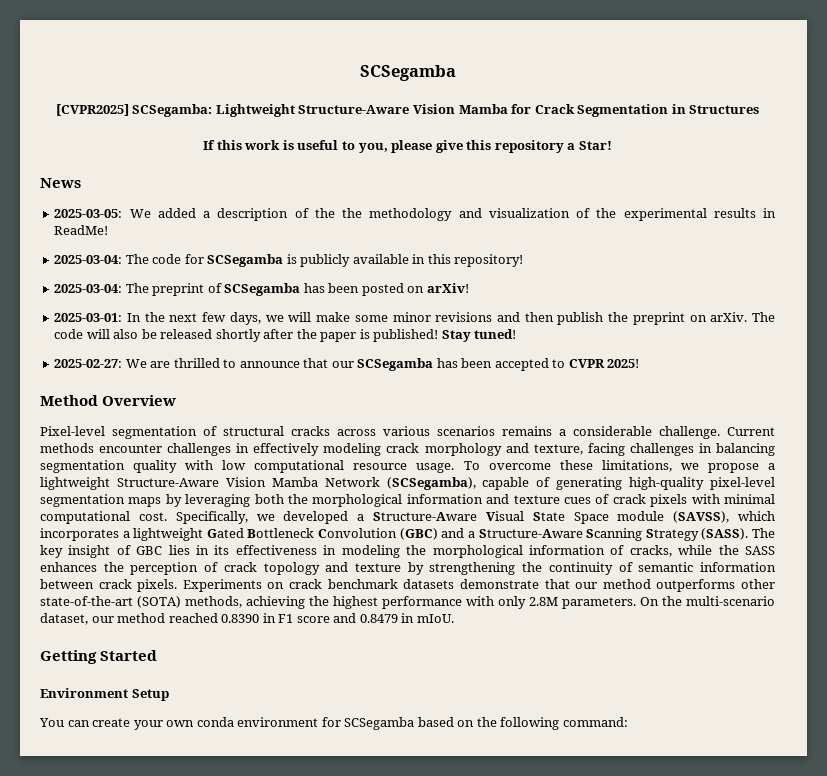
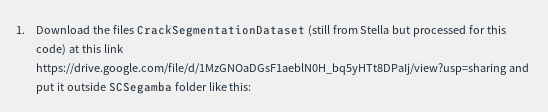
[359,65,456,81] [55,104,760,117] [203,140,612,153] [40,178,81,188] [54,208,776,221] [54,225,109,235] [54,254,524,267] [54,283,469,296] [54,312,775,325] [54,329,517,342] [54,358,640,371] [40,395,177,406] [40,426,775,439] [40,443,776,456] [40,460,776,473] [40,477,775,490] [40,494,775,507] [40,511,776,524] [40,528,776,541] [40,545,775,558] [40,562,776,575] [40,579,776,592] [40,596,775,609] [40,613,454,625] [40,650,158,664] [40,688,169,701] [39,717,628,730] SCSegamba // [CVPR2025] SCSegamba: Lightweight Structure-Aware Vision Mamba for Crack Segmentation in Structures // If this work is useful to you, please give this repository a Star! // News // 2025-03-05: We added a description of the the methodology and visualization of the experimental results in ReadMe! // 2025-03-04: The code for SCSegamba is publicly available in this repository! // 2025-03-04: The preprint of SCSegamba has been posted on arXiv! // 2025-03-01: In the next few days, we will make some minor revisions and then publish the preprint on arXiv. The code will also be released shortly after the paper is published! Stay tuned! // 2025-02-27: We are thrilled to announce that our SCSegamba has been accepted to CVPR 2025! // Method Overview // Pixel-level segmentation of structural cracks across various scenarios remains a considerable challenge. Current methods encounter challenges in effectively modeling crack morphology and texture, facing challenges in balancing segmentation quality with low computational resource usage. To overcome these limitations, we propose a lightweight Structure-Aware Vision Mamba Network (SCSegamba), capable of generating high-quality pixel-level segmentation maps by leveraging both the morphological information and texture cues of crack pixels with minimal computational cost. Specifically, we developed a Structure-Aware Visual State Space module (SAVSS), which incorporates a lightweight Gated Bottleneck Convolution (GBC) and a Structure-Aware Scanning Strategy (SASS). The key insight of GBC lies in its effectiveness in modeling the morphological information of cracks, while the SASS enhances the perception of crack topology and texture by strengthening the continuity of semantic information between crack pixels. Experiments on crack benchmark datasets demonstrate that our method outperforms other state-of-the-art (SOTA) methods, achieving the highest performance with only 2.8M parameters. On the multi-scenario dataset, our method reached 0.8390 in F1 score and 0.8479 in mIoU. // Getting Started // Environment Setup // You can create your own conda environment for SCSegamba based on the following command: -> [16,24,507,37] [35,44,123,56] [35,63,529,75] [35,81,252,94] 1. Download the files CrackSegmentationDataset (still from Stella but processed for this code) at this link https://drive.google.com/file/d/1MzGNOaDGsF1aeblN0H_bq5yHTt8DPaIj/view?usp=sharing and put it outside SCSegamba folder like this:

